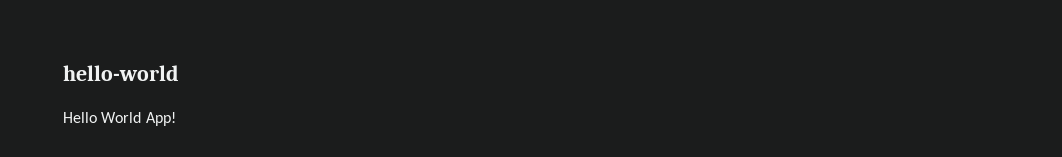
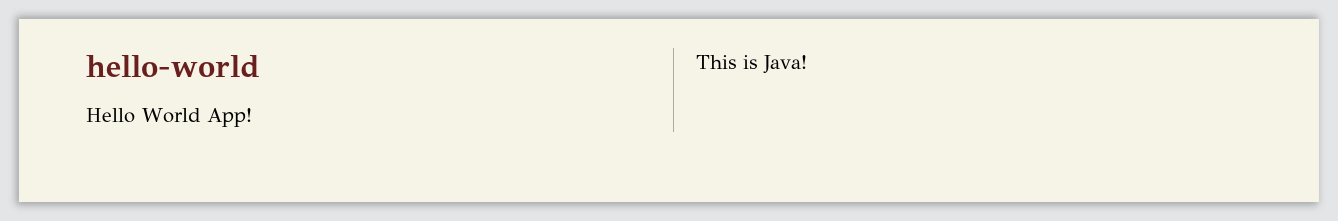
(176, 119) none -> [696,55,807,74] // This is Java!

